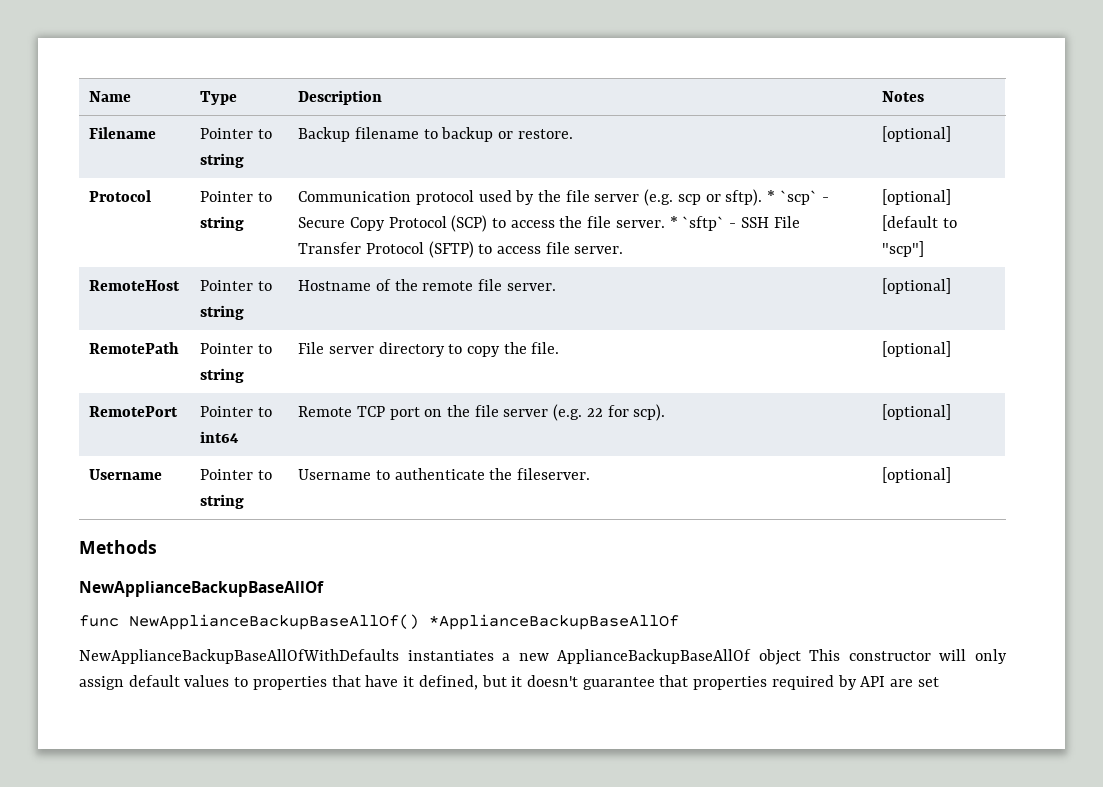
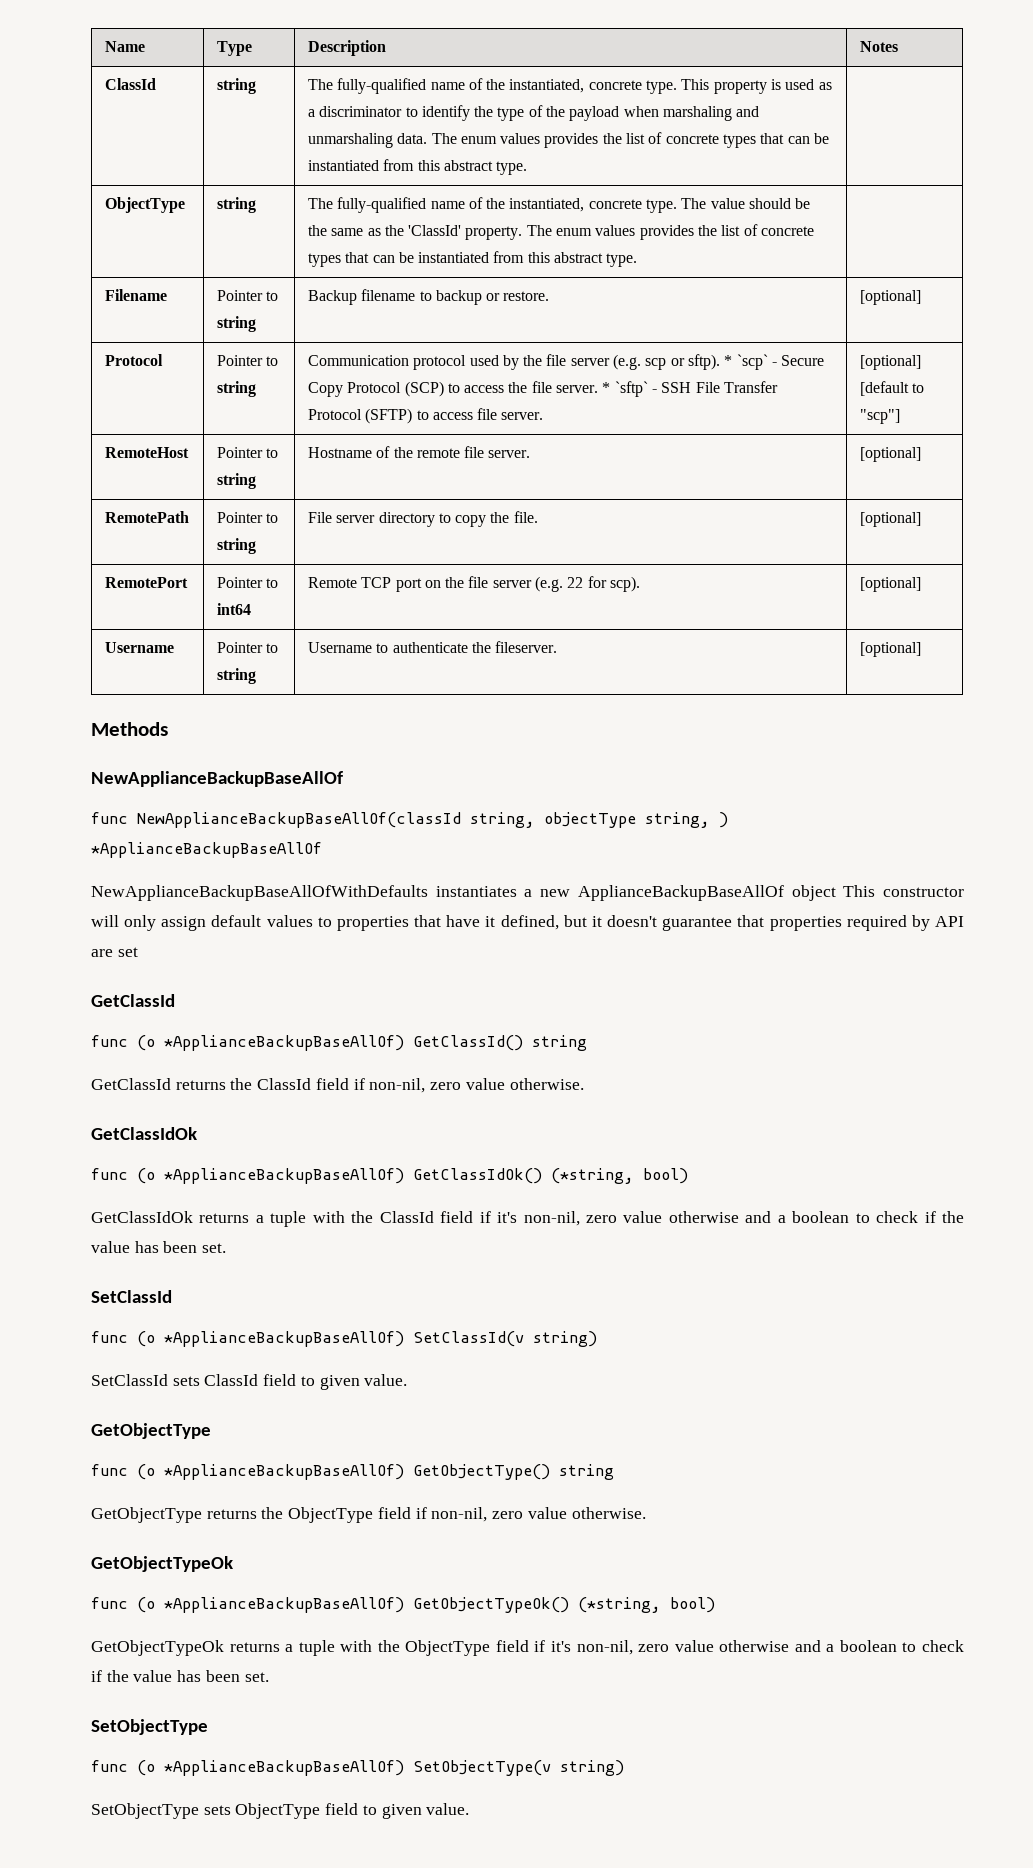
(925, 96) none -> [104,78,156,90] [216,78,256,94] [307,78,832,94] [307,105,760,121] [307,132,830,148] [307,159,528,175] [104,197,185,213] [216,197,256,213] [307,197,811,213] [307,224,815,240] [307,251,638,267] // ClassId | string | The fully-qualified name of the instantiated, concrete type. This property is used as a discriminator to identify the type of the payload when marshaling and unmarshaling data. The enum values provides the list of concrete types that can be instantiated from this abstract type. | // ObjectType | string | The fully-qualified name of the instantiated, concrete type. The value should be the same as the 'ClassId' property. The enum values provides the list of concrete types that can be instantiated from this abstract type. |
[129,614,419,630] NewApplianceBackupBaseAllOf() -> [137,812,728,828] NewApplianceBackupBaseAllOf(classId string, objectType string, )
(939, 682) none -> [91,994,175,1007] [91,1035,587,1051] [91,1078,584,1093] [91,1127,197,1140] [91,1168,688,1184] [91,1211,965,1227] [91,1241,227,1253] [91,1290,172,1303] [91,1331,597,1347] [91,1374,408,1390] [91,1423,211,1439] [91,1464,614,1480] [91,1507,646,1523] [91,1556,233,1572] [91,1597,715,1613] [91,1640,964,1656] [91,1670,269,1682] [91,1719,208,1735] [91,1760,624,1776] [91,1803,470,1819] // GetClassId // func (o *ApplianceBackupBaseAllOf) GetClassId() string // GetClassId returns the ClassId field if non-nil, zero value otherwise. // GetClassIdOk // func (o *ApplianceBackupBaseAllOf) GetClassIdOk() (*string, bool) // GetClassIdOk returns a tuple with the ClassId field if it's non-nil, zero value otherwise and a boolean to check if the value has been set. // SetClassId // func (o *ApplianceBackupBaseAllOf) SetClassId(v string) // SetClassId sets ClassId field to given value. // GetObjectType // func (o *ApplianceBackupBaseAllOf) GetObjectType() string // GetObjectType returns the ObjectType field if non-nil, zero value otherwise. // GetObjectTypeOk // func (o *ApplianceBackupBaseAllOf) GetObjectTypeOk() (*string, bool) // GetObjectTypeOk returns a tuple with the ObjectType field if it's non-nil, zero value otherwise and a boolean to check if the value has been set. // SetObjectType // func (o *ApplianceBackupBaseAllOf) SetObjectType(v string) // SetObjectType sets ObjectType field to given value.

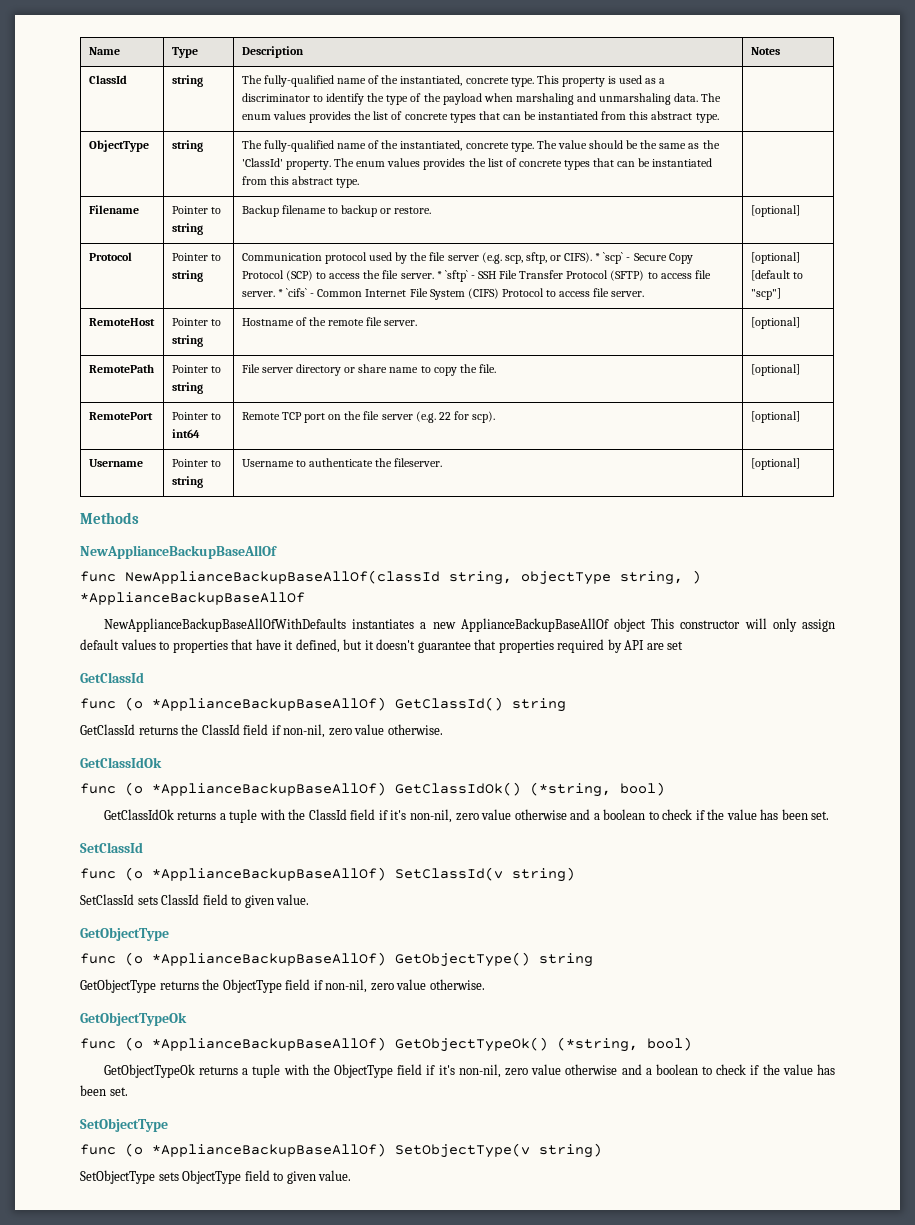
[645,354,721,370] scp or sftp). -> [504,252,593,264] scp, sftp, or CIFS).
(544, 416) none -> [278,288,645,300] * `cifs` - Common Internet File System (CIFS) Protocol to access file server.
(435, 519) none -> [344,364,419,373] or share name

